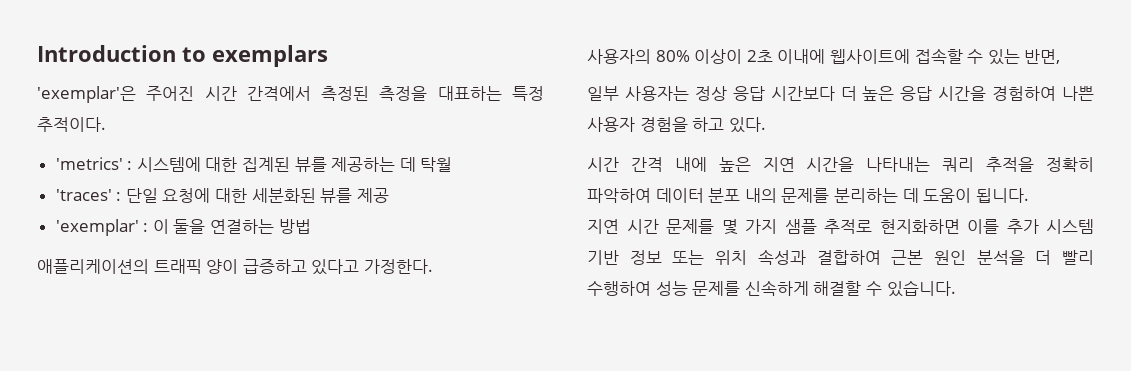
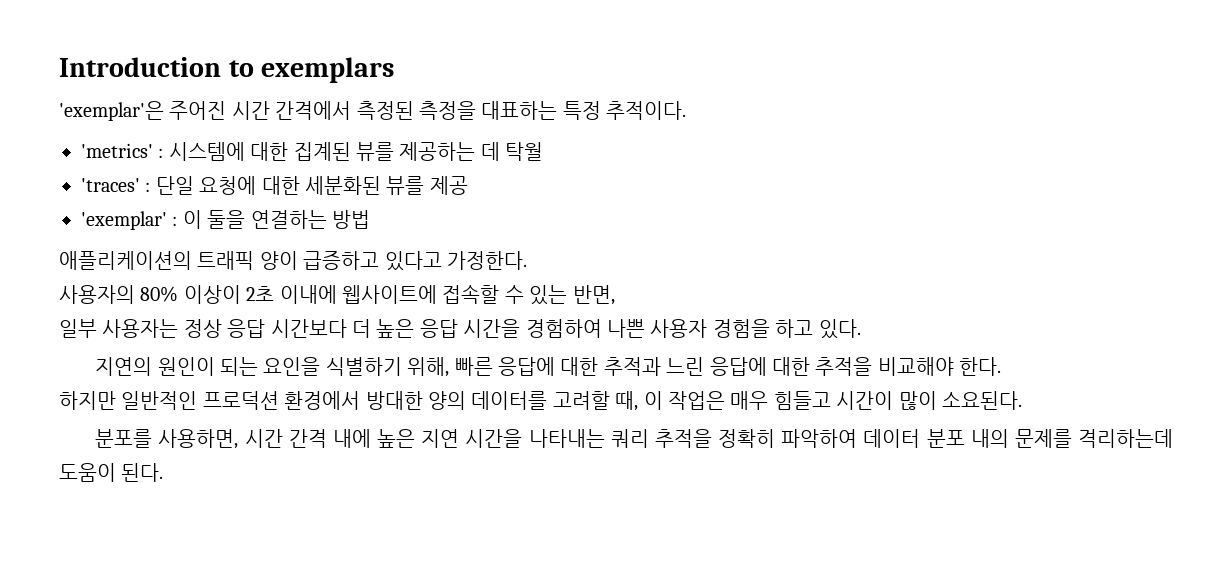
(766, 125) none -> [95,357,1002,377] [59,391,1022,411] [95,429,239,449] 지연의 원인이 되는 요인을 식별하기 위해, 빠른 응답에 대한 추적과 느린 응답에 대한 추적을 비교해야 한다. // 하지만 일반적인 프로덕션 환경에서 방대한 양의 데이터를 고려할 때, 이 작업은 매우 힘들고 시간이 많이 소요된다. // 분포를 사용하면,
[833,188,1029,203] [587,219,1094,235] [587,249,1094,265] [587,280,956,297] 분리하는 데 도움이 됩니다. // 지연 시간 문제를 몇 가지 샘플 추적로 현지화하면 이를 추가 시스템 기반 정보 또는 위치 속성과 결합하여 근본 원인 분석을 더 빨리 수행하여 성능 문제를 신속하게 해결할 수 있습니다. -> [1078,429,1174,448] [59,463,164,482] 격리하는데 도움이 된다.

